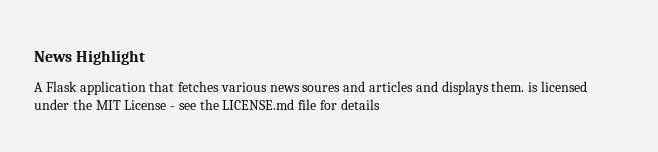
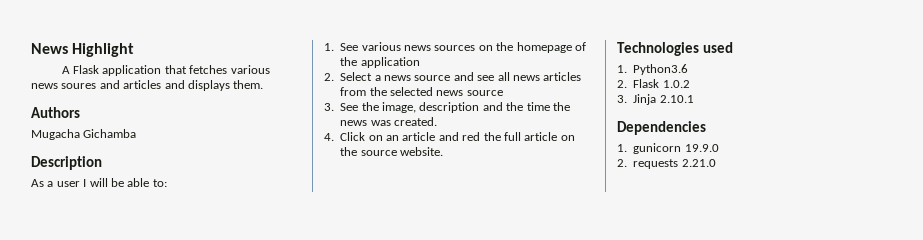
[528,81,587,92] [34,99,380,110] is licensed under the MIT License - see the LICENSE.md file for details -> [31,107,80,118] [31,129,137,140] [31,156,102,170] [31,178,167,187] [324,42,586,53] [340,57,420,68] [324,72,582,81] [340,87,503,96] [324,102,570,113] [340,117,437,126] [324,132,575,141] [340,147,443,156] [617,42,733,56] [617,64,689,75] [617,79,690,88] [617,94,694,105] [617,121,706,135] [617,143,719,154] [617,159,716,169] // Authors // Mugacha Gichamba // Description // As a user I will be able to: // 1. See various news sources on the homepage of the application // 2. Select a news source and see all news articles from the selected news source // 3. See the image, description and the time the news was created. // 4. Click on an article and red the full article on the source website. // Technologies used // 1. Python3.6 // 2. Flask 1.0.2 // 3. Jinja 2.10.1 // Dependencies // 1. gunicorn 19.9.0 // 2. requests 2.21.0

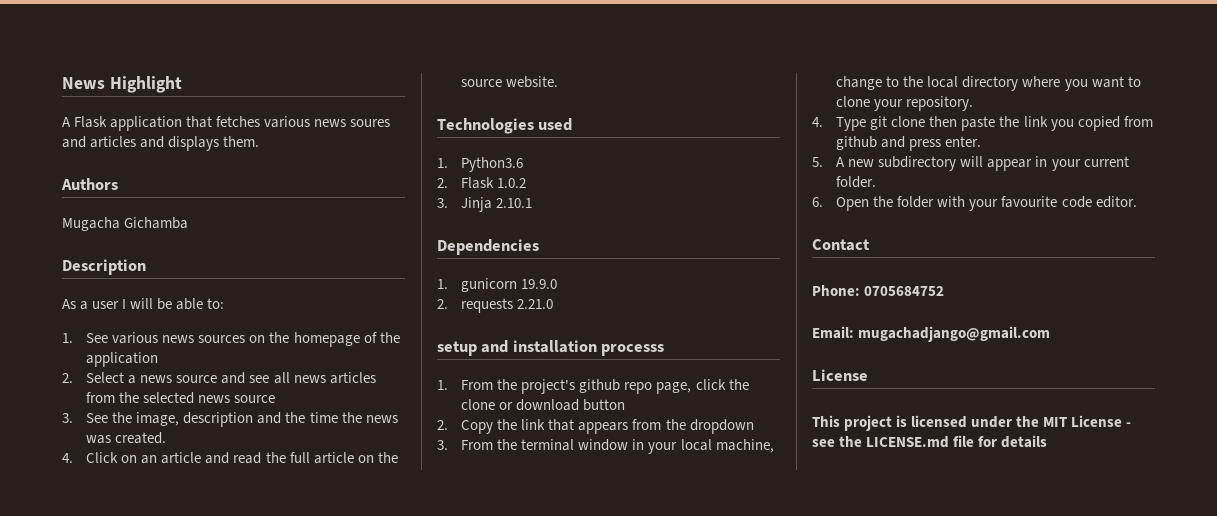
[462,132,481,141] red -> [233,452,262,464] read
(716, 163) none -> [437,340,665,356] [437,379,749,394] [461,399,626,411] [437,419,754,434] [437,439,774,454] [836,76,1141,91] [836,96,974,111] [812,116,1153,131] [836,136,982,151] [812,156,1129,171] [836,176,877,188] [812,196,1137,211] [812,239,870,251] [812,285,945,296] [812,326,1051,342] [812,369,868,381] [812,415,1132,431] [812,435,1048,448] // setup and installation processs // 1. From the project's github repo page, click the clone or download button // 2. Copy the link that appears from the dropdown // 3. From the terminal window in your local machine, change to the local directory where you want to clone your repository. // 4. Type git clone then paste the link you copied from github and press enter. // 5. A new subdirectory will appear in your current folder. // 6. Open the folder with your favourite code editor. // Contact // Phone: 0705684752 // Email: mugachadjango@gmail.com // License // This project is licensed under the MIT License - see the LICENSE.md file for details

